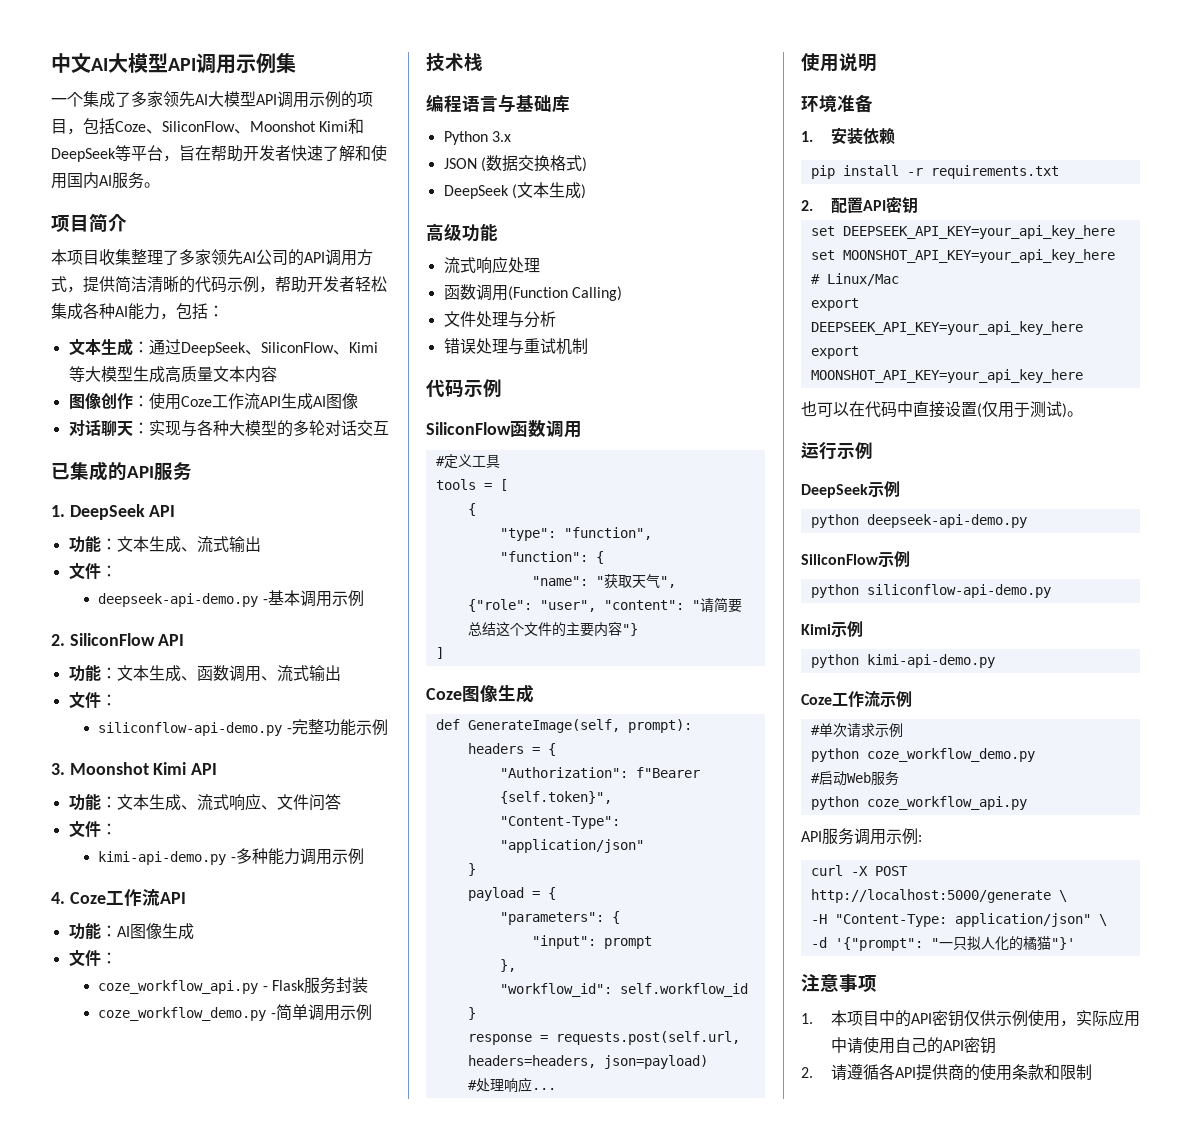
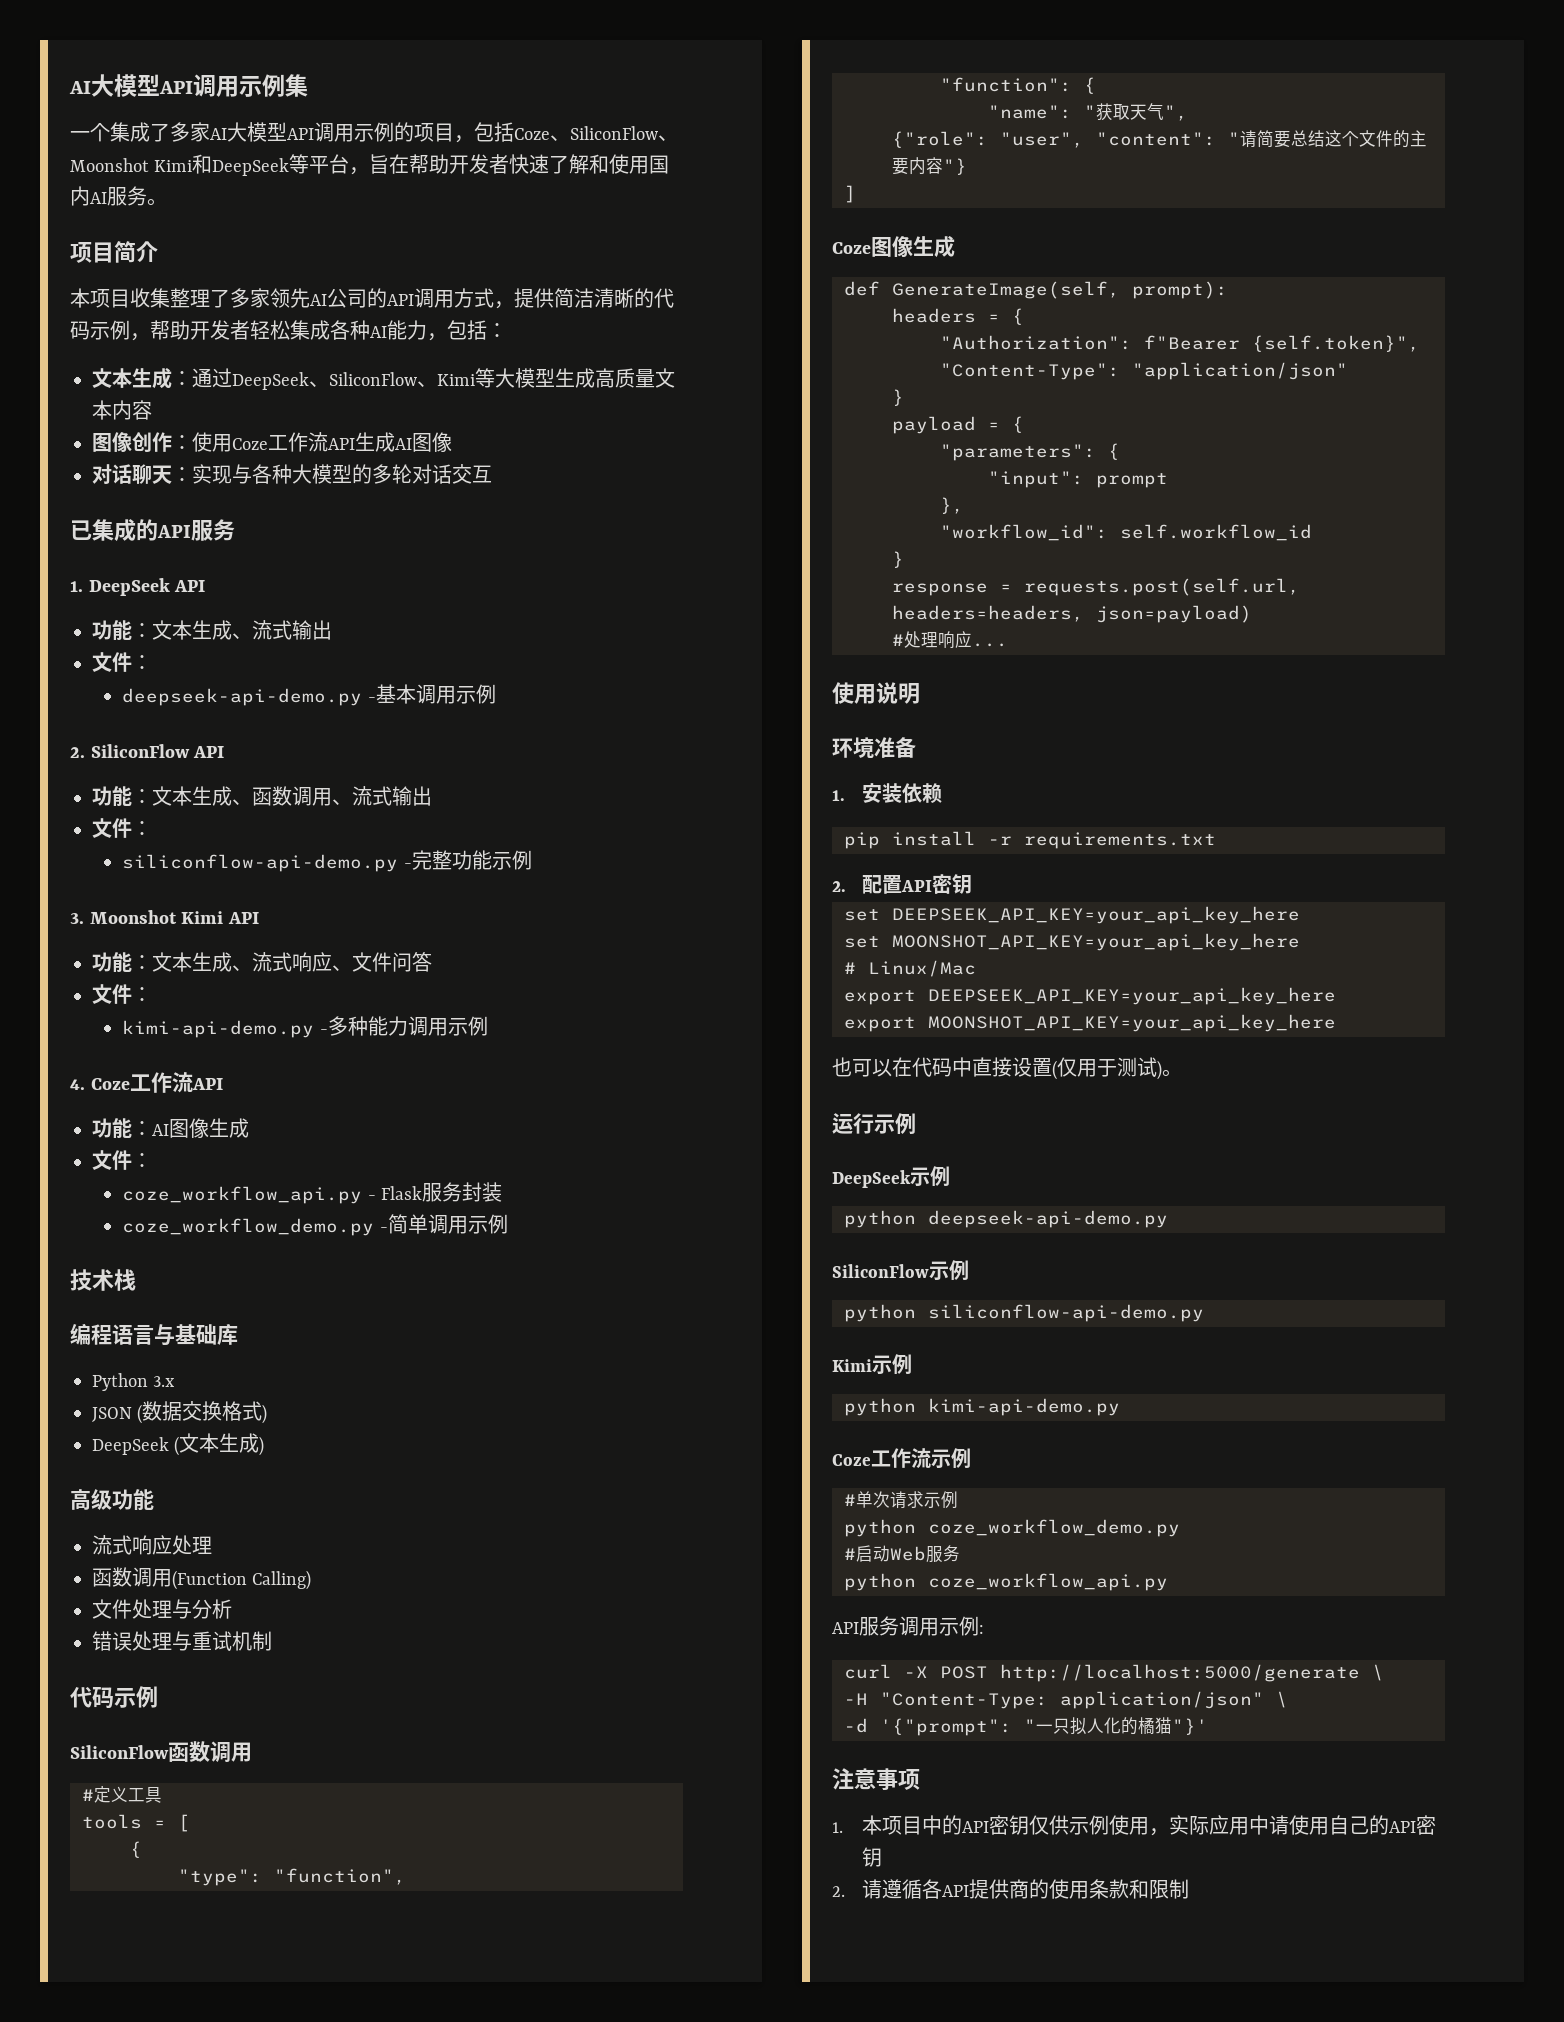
[51,53,91,73] 中文 -> (69, 87) none
[163,91,195,107] 领先 -> (210, 132) none

